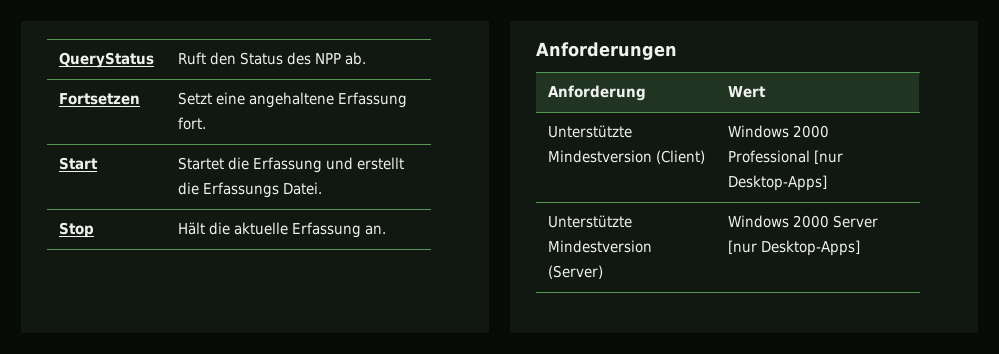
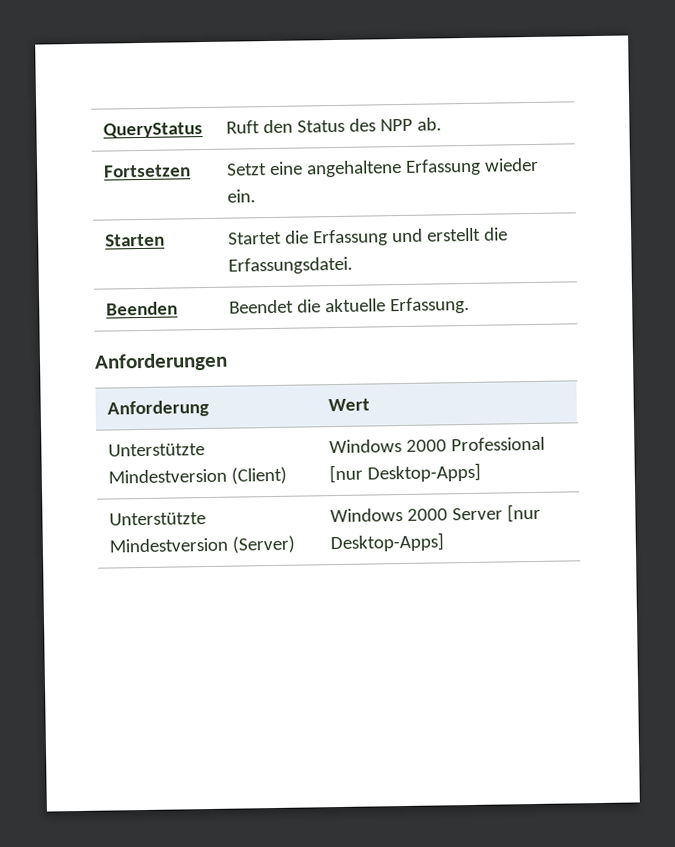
[177,117,206,130] [58,157,98,170] fort. // Start -> [483,157,539,172] [226,189,256,203] [104,233,165,247] wieder ein. // Starten
[202,182,322,198] [58,222,94,238] [177,222,386,238] Erfassungs Datei. // Stop | Hält die aktuelle Erfassung an. -> [227,256,353,275] [105,301,178,316] [228,296,470,315] Erfassungsdatei. // Beenden | Beendet die aktuelle Erfassung.

